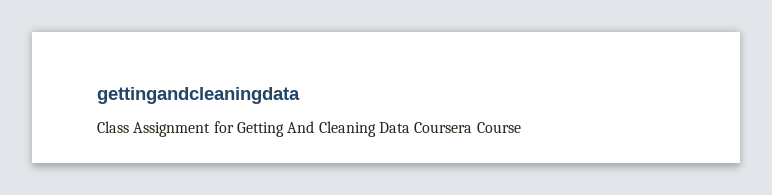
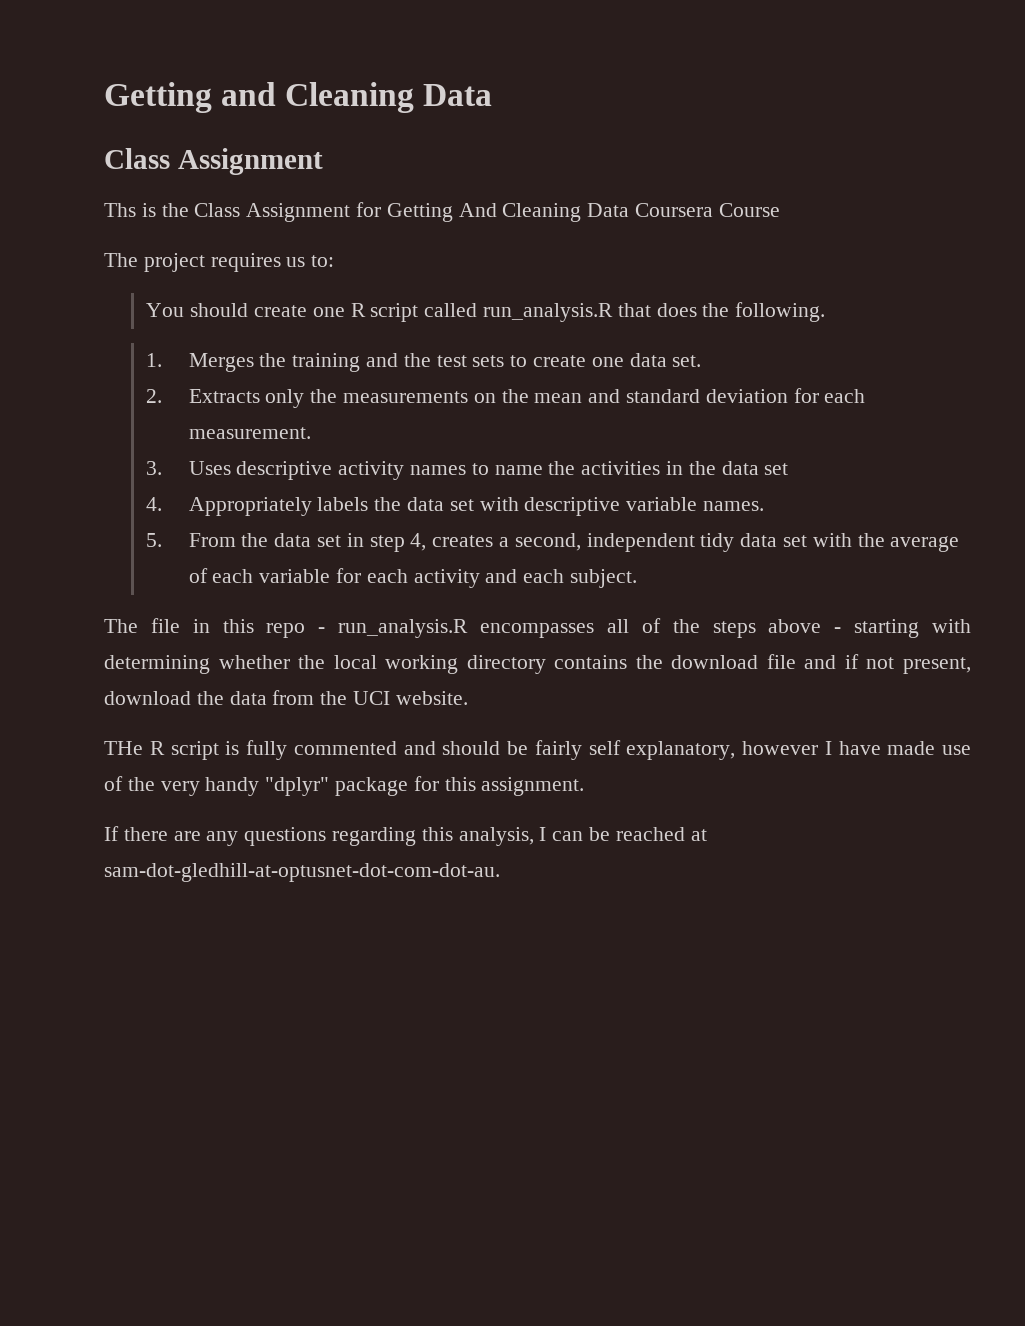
[97,87,300,104] gettingandcleaningdata // -> [104,82,493,113] [104,148,323,175] [104,203,189,217] Getting and Cleaning Data // Class Assignment // Ths is the
(521, 127) none -> [104,253,335,272] [146,302,826,322] [146,353,702,372] [146,388,866,408] [188,427,311,439] [146,461,789,480] [146,497,765,516] [146,533,960,552] [188,568,638,588] [104,618,972,638] [104,654,972,674] [104,690,468,705] [104,740,971,760] [104,776,585,796] [104,826,707,846] [104,863,500,882] // The project requires us to: // You should create one R script called run_analysis.R that does the following. // 1. Merges the training and the test sets to create one data set. // 2. Extracts only the measurements on the mean and standard deviation for each measurement. // 3. Uses descriptive activity names to name the activities in the data set // 4. Appropriately labels the data set with descriptive variable names. // 5. From the data set in step 4, creates a second, independent tidy data set with the average of each variable for each activity and each subject. // The file in this repo - run_analysis.R encompasses all of the steps above - starting with determining whether the local working directory contains the download file and if not present, download the data from the UCI website. // THe R script is fully commented and should be fairly self explanatory, however I have made use of the very handy "dplyr" package for this assignment. // If there are any questions regarding this analysis, I can be reached at sam-dot-gledhill-at-optusnet-dot-com-dot-au.

